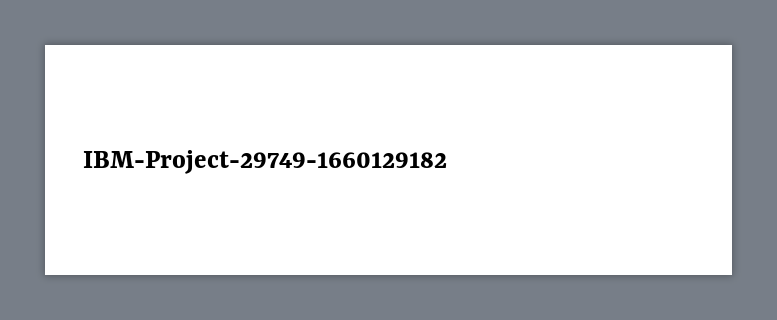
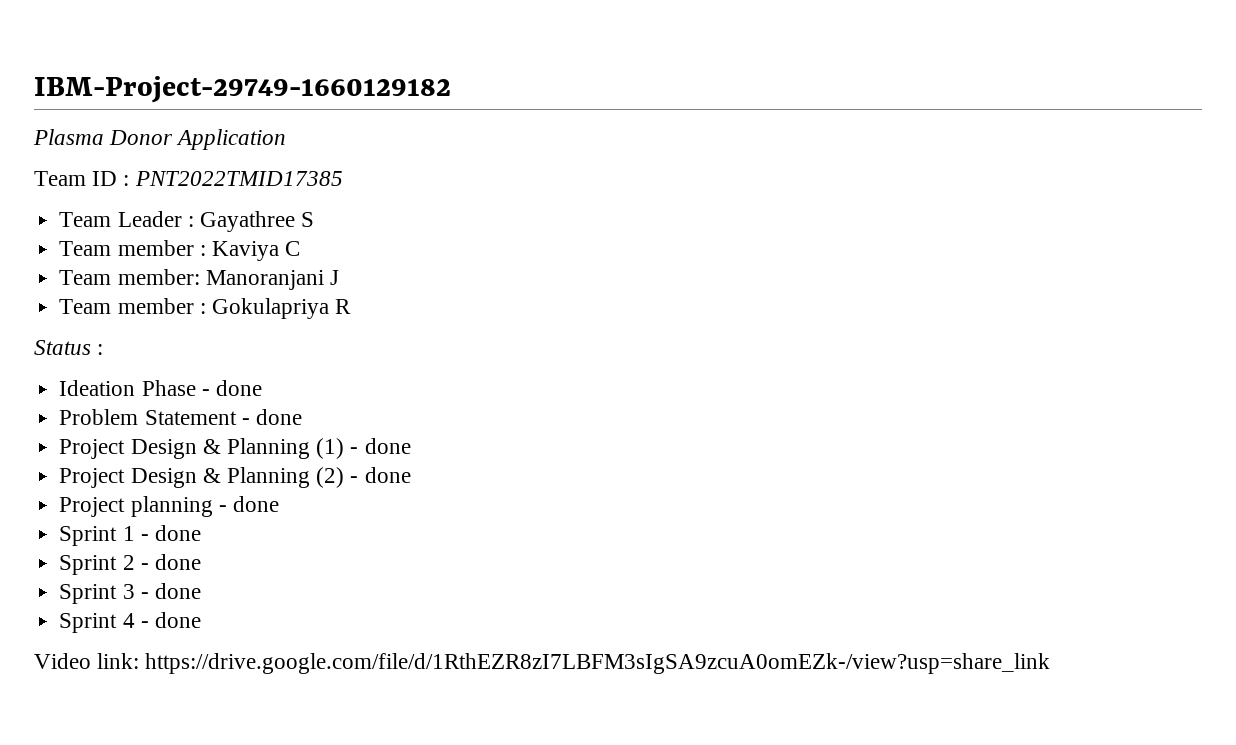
(447, 162) none -> [33,129,287,150] [34,171,343,186] [59,211,315,232] [59,240,301,261] [59,269,339,290] [59,298,352,319] [34,340,104,355] [59,380,262,396] [59,409,302,425] [59,438,411,459] [59,467,411,488] [59,496,279,517] [59,525,201,546] [59,554,201,575] [59,583,201,604] [59,612,201,633] [34,653,1051,674] // Plasma Donor Application // Team ID : PNT2022TMID17385 // Team Leader : Gayathree S // Team member : Kaviya C // Team member: Manoranjani J // Team member : Gokulapriya R // Status : // Ideation Phase - done // Problem Statement - done // Project Design & Planning (1) - done // Project Design & Planning (2) - done // Project planning - done // Sprint 1 - done // Sprint 2 - done // Sprint 3 - done // Sprint 4 - done // Video link: https://drive.google.com/file/d/1RthEZR8zI7LBFM3sIgSA9zcuA0omEZk-/view?usp=share_link

